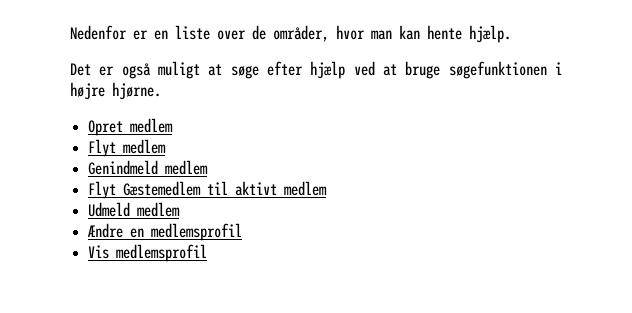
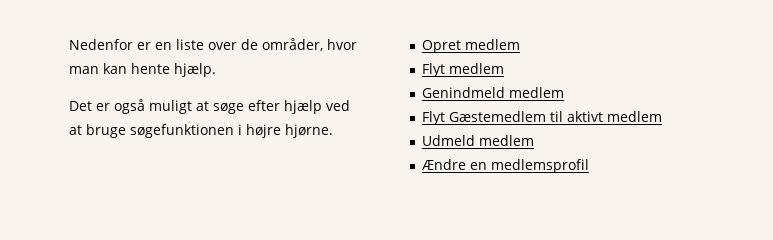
[88,244,208,262] // Vis medlemsprofil -> (590, 166) none

